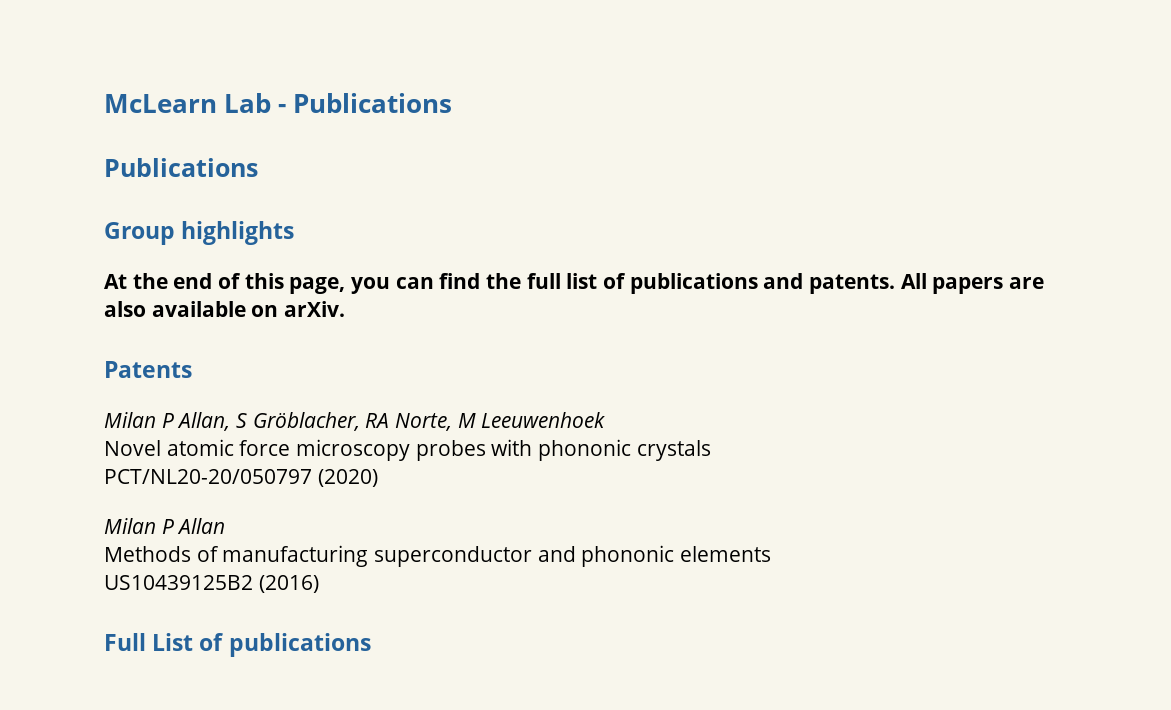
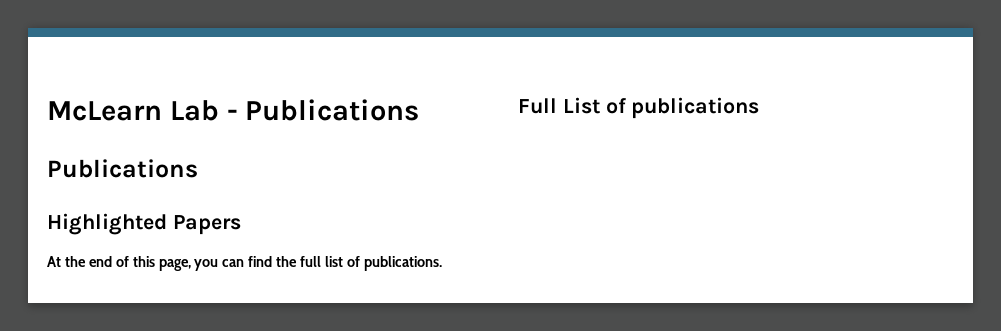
[104,221,295,245] Group highlights -> [47,213,241,235] Highlighted Papers
[629,273,1045,294] [104,301,346,317] [104,361,192,378] [104,412,606,431] [104,439,711,461] [104,469,378,487] [104,518,226,534] [104,545,772,567] [104,575,319,593] publications and patents. All papers are also available on arXiv. // Patents // Milan P Allan, S Gröblacher, RA Norte, M Leeuwenhoek // Novel atomic force microscopy probes with phononic crystals // PCT/NL20-20/050797 (2020) // Milan P Allan // Methods of manufacturing superconductor and phononic elements // US10439125B2 (2016) -> [363,256,442,271] publications.

